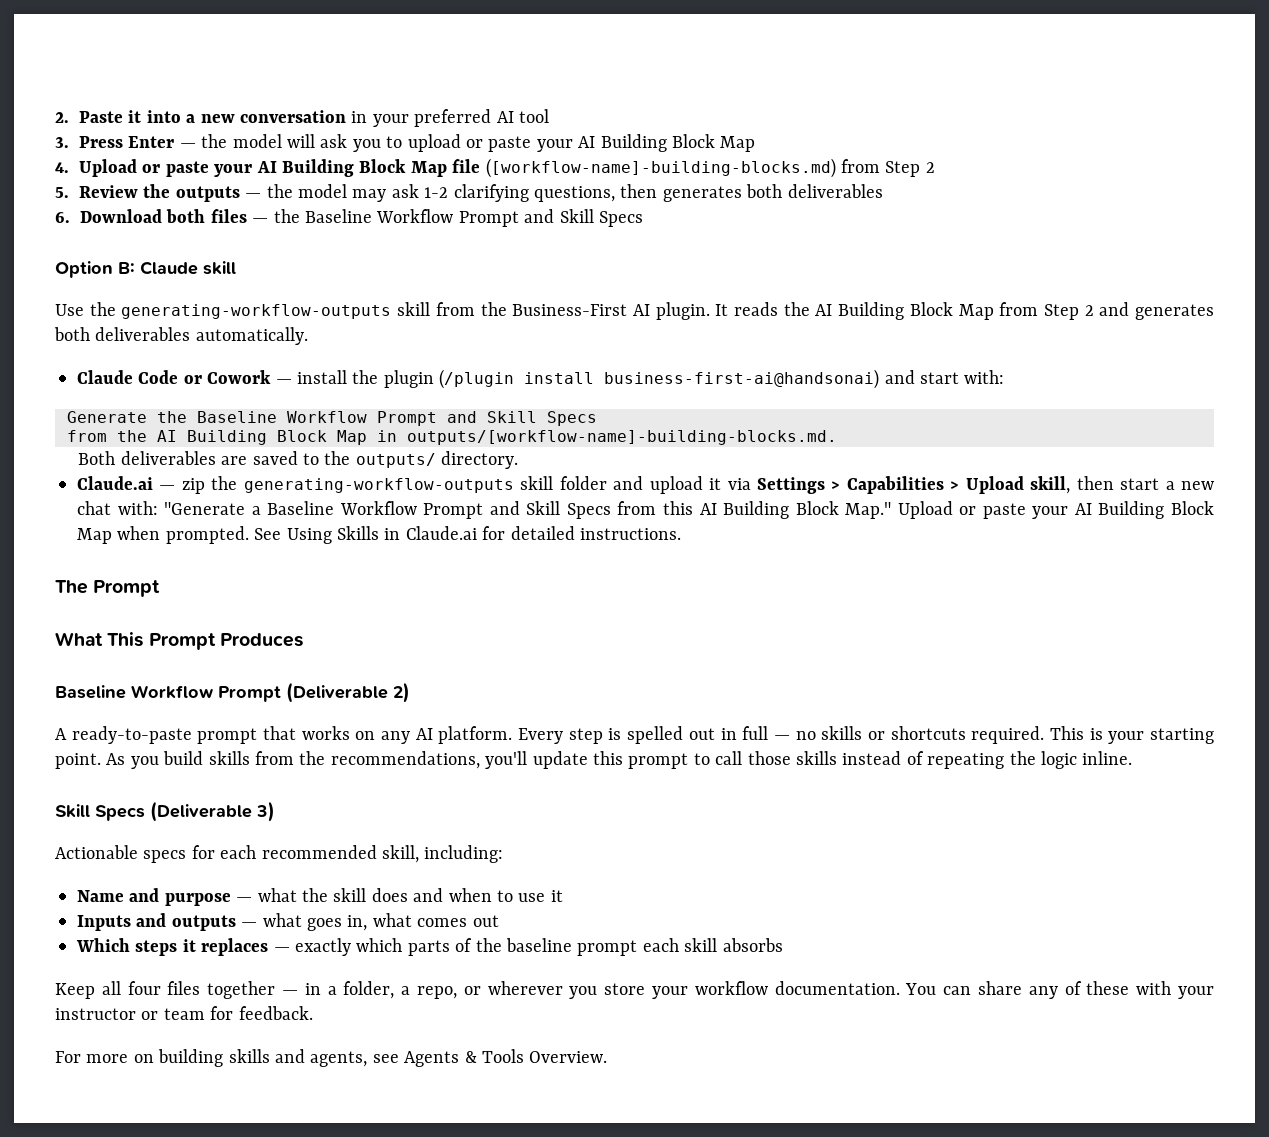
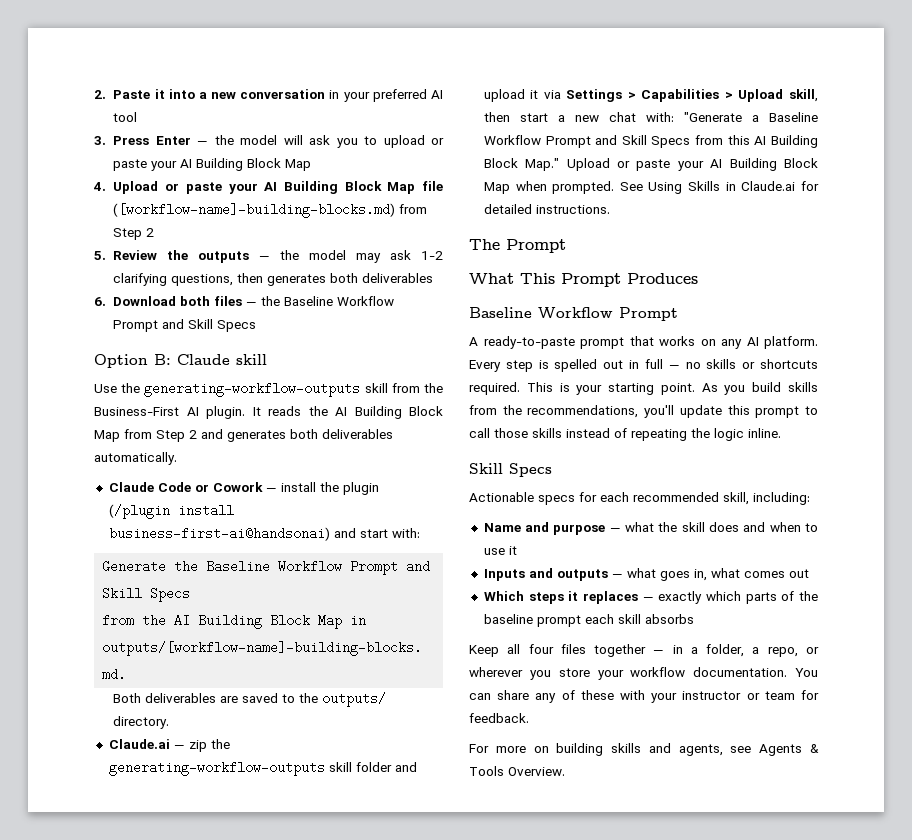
[286,682,410,703] (Deliverable 2) -> (678, 314) none
[150,801,275,822] (Deliverable 3) -> (552, 470) none

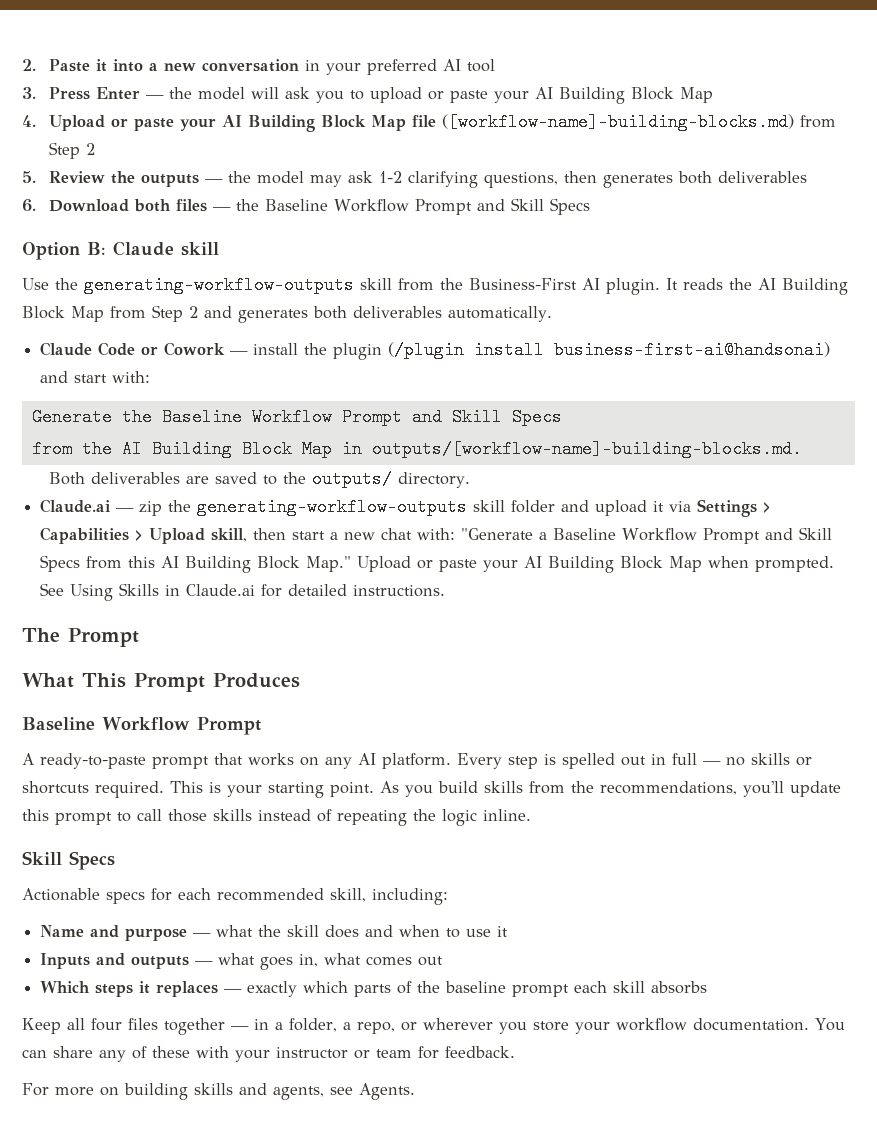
[759,744,819,756] [469,766,565,776] Agents & Tools Overview. -> [359,1083,415,1100] Agents.

